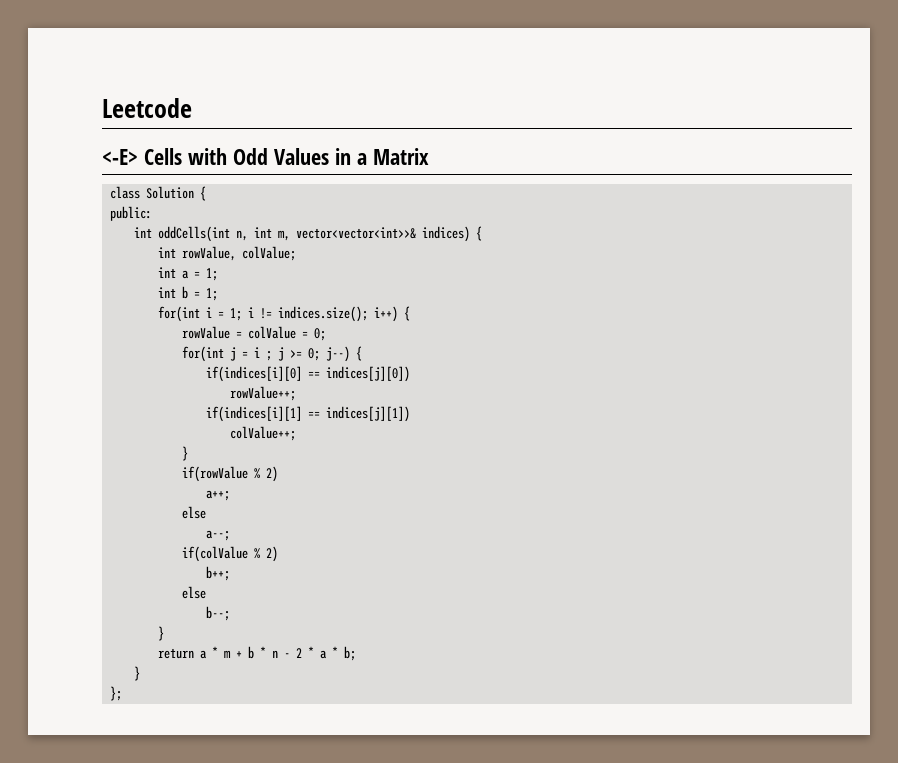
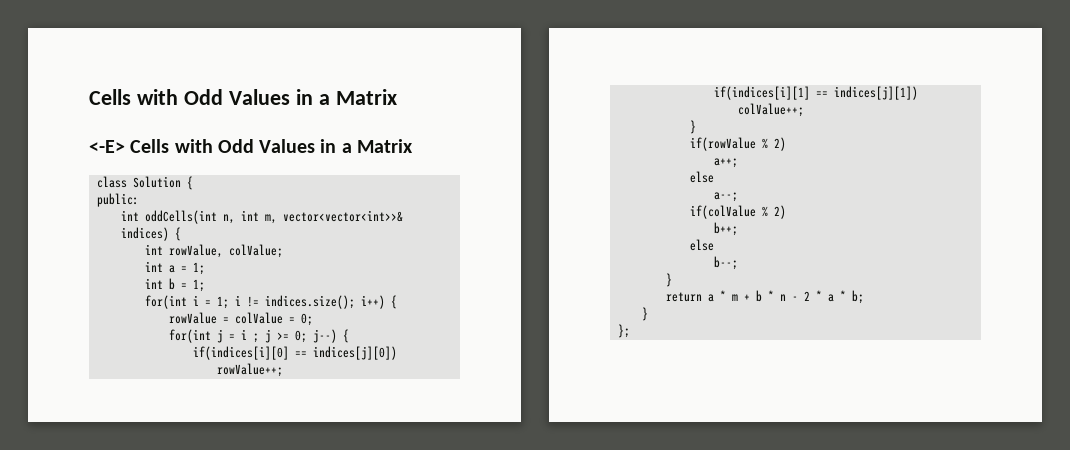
[102,98,192,118] Leetcode -> [89,89,397,105] Cells with Odd Values in a Matrix

